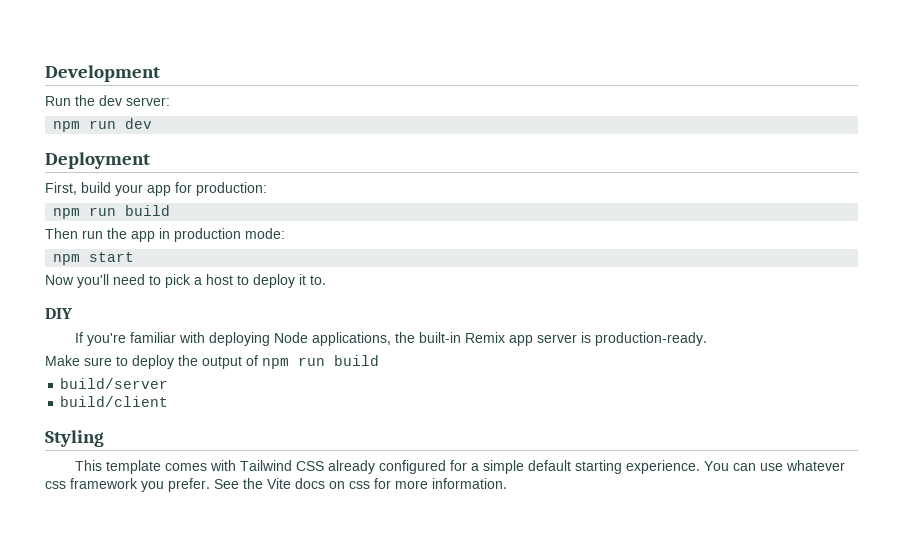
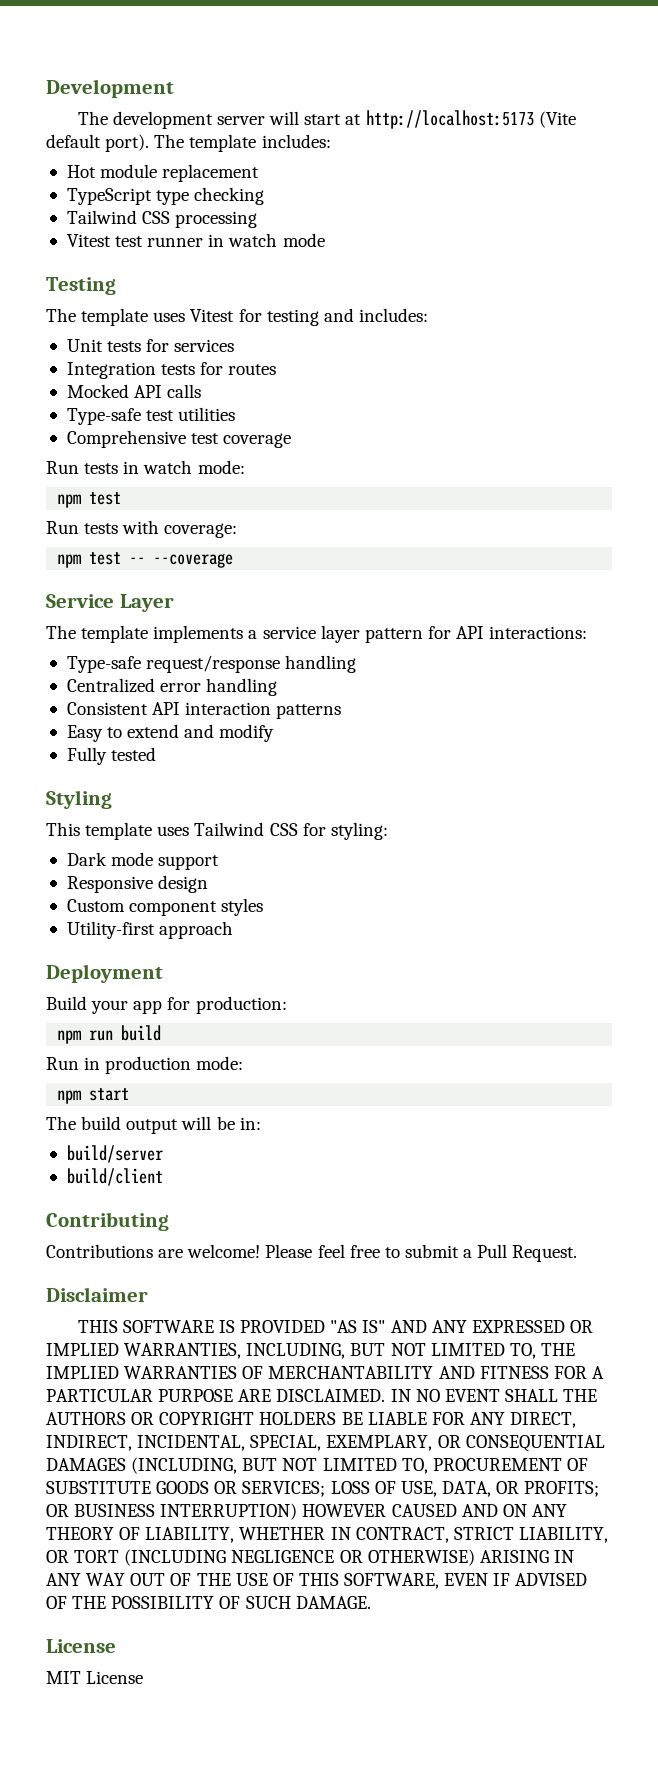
[45,95,170,106] [53,118,153,132] Run the dev server: // npm run dev -> [77,110,576,129] [46,134,331,152] [66,164,260,182] [66,187,265,205] [66,210,258,228] [66,233,325,247] [46,277,116,295] [46,308,428,326] [66,339,235,352] [66,362,277,379] [66,384,202,398] [66,407,236,425] [66,430,292,448] [46,460,245,474] [57,492,122,508] [46,520,238,538] [57,552,234,568] [46,594,174,612] [46,625,588,643] [66,655,357,673] [66,678,278,696] [66,702,342,719] [66,724,275,742] [66,747,157,765] [46,790,112,809] [46,822,388,840] [66,852,220,870] [66,875,209,893] [66,898,264,916] [66,921,234,939] The development server will start at http://localhost:5173 (Vite default port). The template includes: // Hot module replacement // TypeScript type checking // Tailwind CSS processing // Vitest test runner in watch mode // Testing // The template uses Vitest for testing and includes: // Unit tests for services // Integration tests for routes // Mocked API calls // Type-safe test utilities // Comprehensive test coverage // Run tests in watch mode: // npm test // Run tests with coverage: // npm test -- --coverage // Service Layer // The template implements a service layer pattern for API interactions: // Type-safe request/response handling // Centralized error handling // Consistent API interaction patterns // Easy to extend and modify // Fully tested // Styling // This template uses Tailwind CSS for styling: // Dark mode support // Responsive design // Custom component styles // Utility-first approach
[45,182,111,195] First, build -> [46,996,87,1010] Build
[45,228,155,242] Then run the app -> [46,1057,79,1070] Run
[45,274,326,288] [45,308,73,319] [75,332,708,346] [45,355,379,369] [60,378,169,389] [60,396,169,407] [45,430,104,447] [75,460,846,474] [45,478,507,492] Now you'll need to pick a host to deploy it to. // DIY // If you're familiar with deploying Node applications, the built-in Remix app server is production-ready. // Make sure to deploy the output of npm run build // build/server // build/client // Styling // This template comes with Tailwind CSS already configured for a simple default starting experience. You can use whatever css framework you prefer. See the Vite docs on css for more information. -> [46,1116,261,1134] [66,1145,163,1163] [66,1168,163,1186] [46,1212,169,1231] [46,1244,578,1262] [46,1287,148,1302] [77,1320,593,1333] [46,1343,575,1359] [46,1366,604,1379] [46,1389,598,1402] [46,1412,577,1428] [46,1435,605,1452] [46,1457,588,1474] [46,1481,600,1497] [46,1503,567,1520] [46,1527,608,1543] [46,1549,574,1566] [46,1573,588,1589] [46,1596,371,1609] [46,1639,116,1653] [46,1671,144,1684] The build output will be in: // build/server // build/client // Contributing // Contributions are welcome! Please feel free to submit a Pull Request. // Disclaimer // THIS SOFTWARE IS PROVIDED "AS IS" AND ANY EXPRESSED OR IMPLIED WARRANTIES, INCLUDING, BUT NOT LIMITED TO, THE IMPLIED WARRANTIES OF MERCHANTABILITY AND FITNESS FOR A PARTICULAR PURPOSE ARE DISCLAIMED. IN NO EVENT SHALL THE AUTHORS OR COPYRIGHT HOLDERS BE LIABLE FOR ANY DIRECT, INDIRECT, INCIDENTAL, SPECIAL, EXEMPLARY, OR CONSEQUENTIAL DAMAGES (INCLUDING, BUT NOT LIMITED TO, PROCUREMENT OF SUBSTITUTE GOODS OR SERVICES; LOSS OF USE, DATA, OR PROFITS; OR BUSINESS INTERRUPTION) HOWEVER CAUSED AND ON ANY THEORY OF LIABILITY, WHETHER IN CONTRACT, STRICT LIABILITY, OR TORT (INCLUDING NEGLIGENCE OR OTHERWISE) ARISING IN ANY WAY OUT OF THE USE OF THIS SOFTWARE, EVEN IF ADVISED OF THE POSSIBILITY OF SUCH DAMAGE. // License // MIT License

